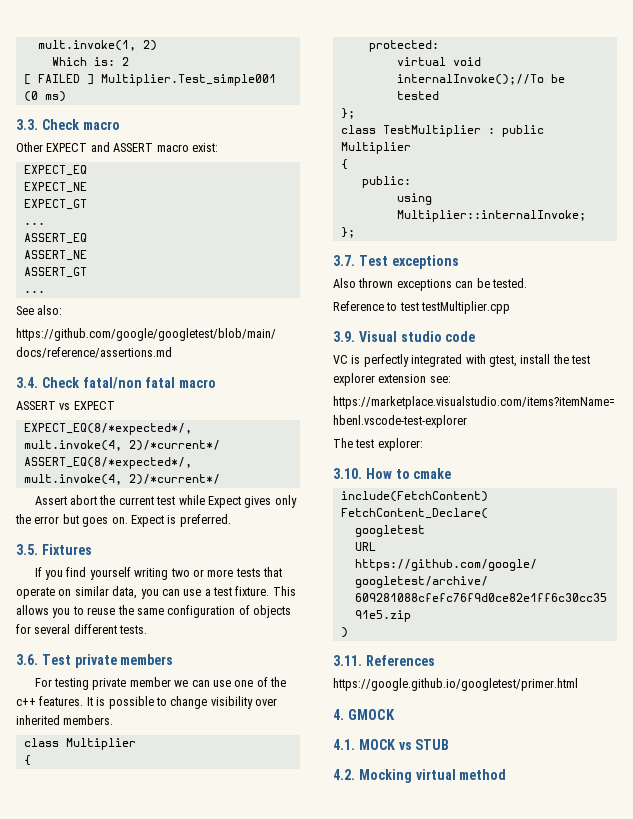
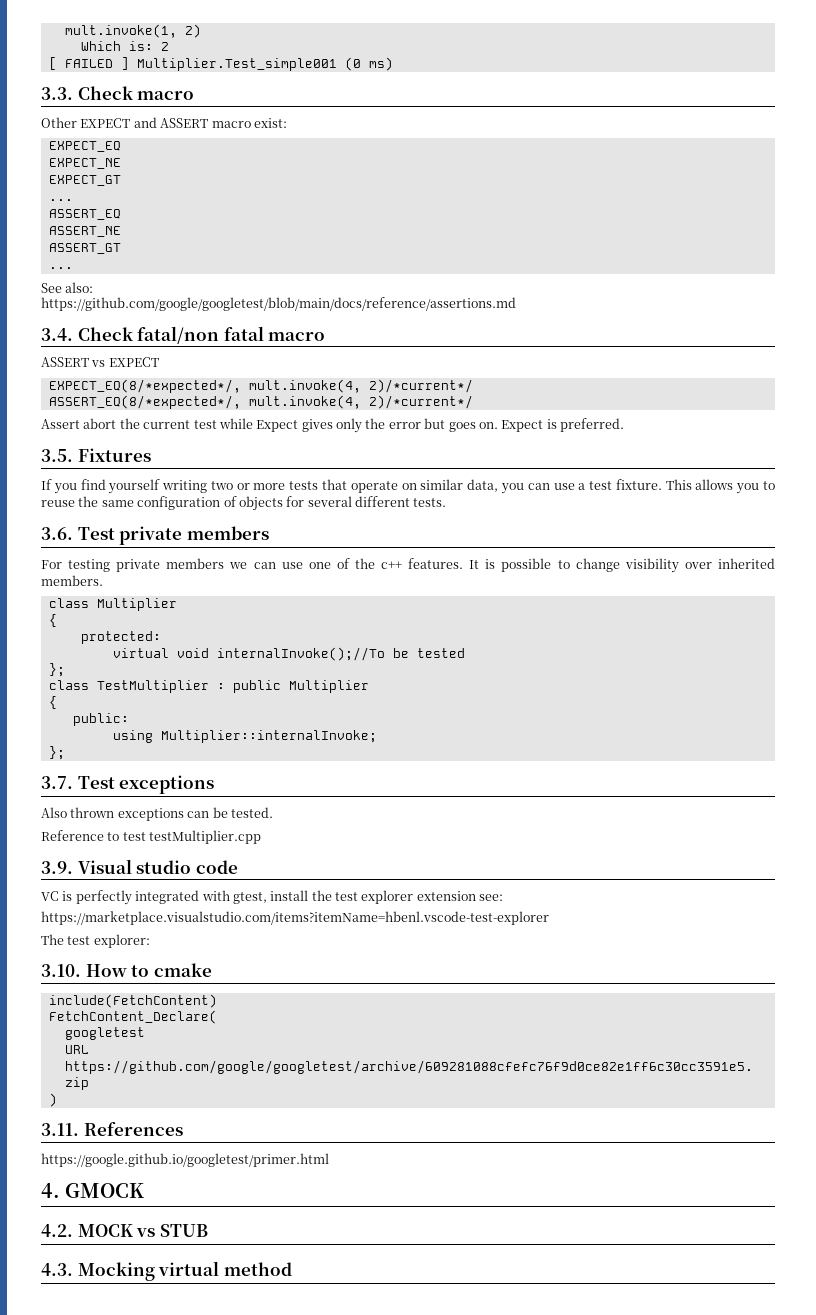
[129,677,171,687] member -> [166,558,225,569] members
[333,739,355,750] 4.1. -> [41,1224,73,1237] 4.2.
[333,769,355,780] 4.2. -> [41,1263,73,1276] 4.3.

